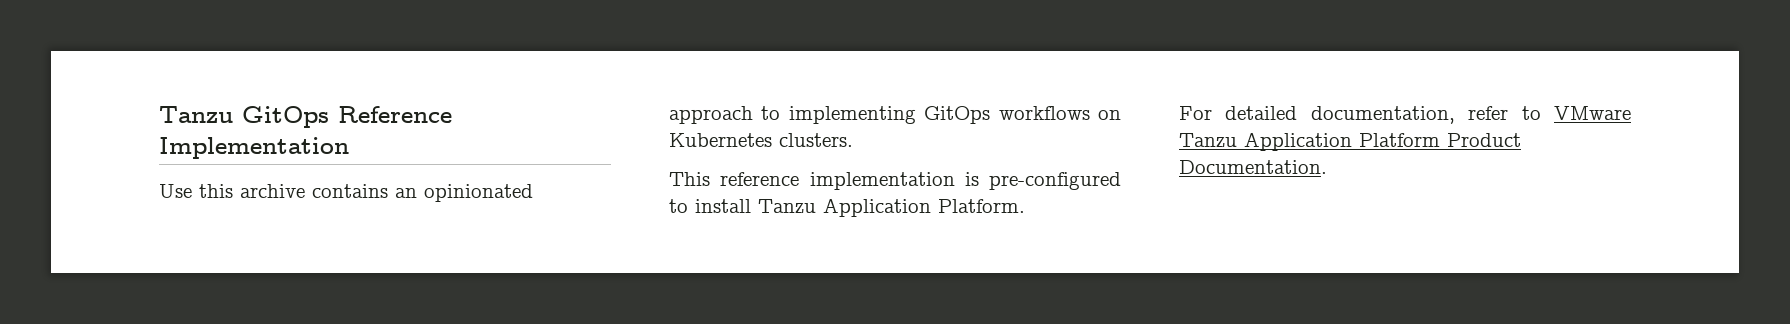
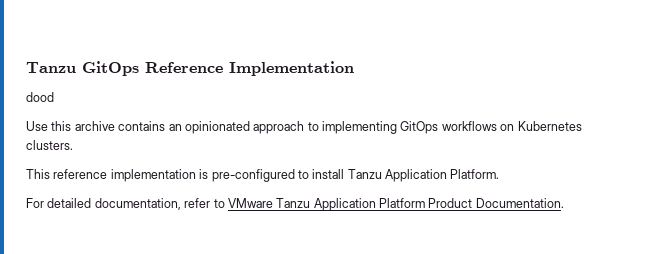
(349, 148) none -> [26,92,54,102] // dood

